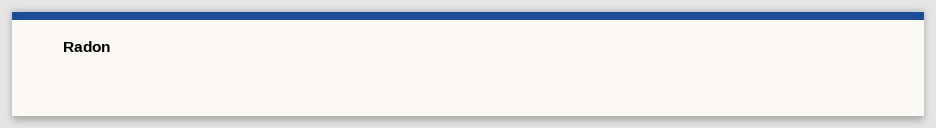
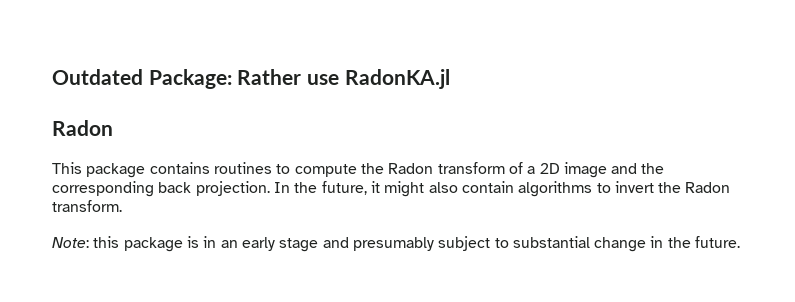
[63,41,110,52] Radon -> [52,69,450,89] [52,120,113,136] [52,162,665,178] [52,181,731,197] [52,200,122,212] [52,236,741,252] Outdated Package: Rather use RadonKA.jl // Radon // This package contains routines to compute the Radon transform of a 2D image and the corresponding back projection. In the future, it might also contain algorithms to invert the Radon transform. // Note: this package is in an early stage and presumably subject to substantial change in the future.

